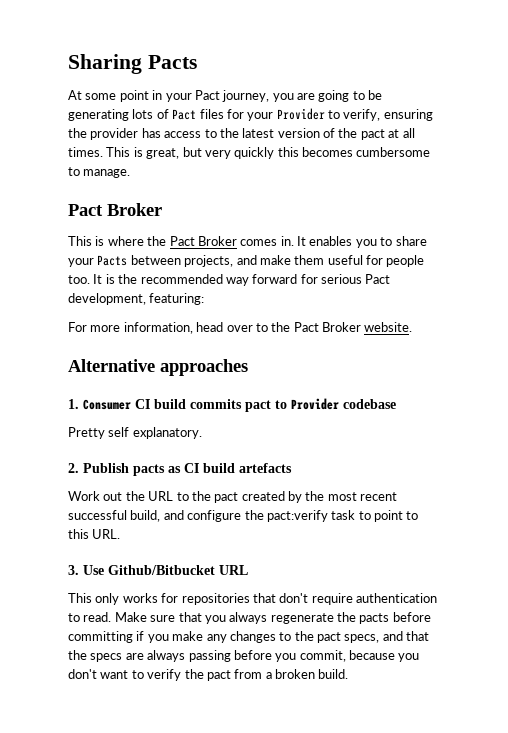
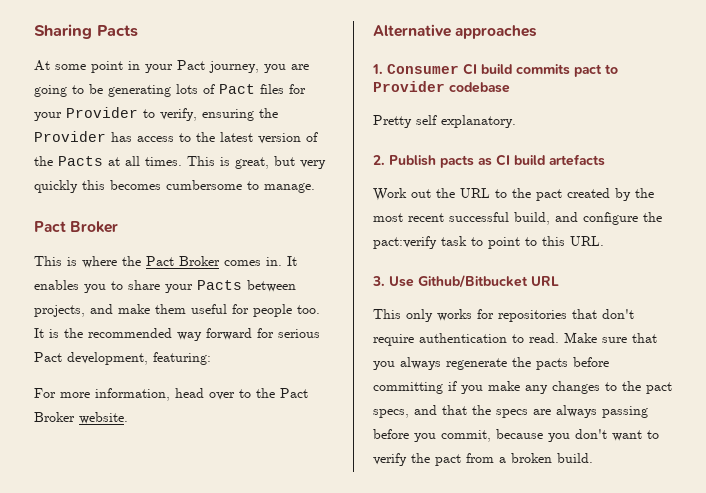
[90,128,139,140] provider -> [34,131,106,142] Provider
[360,129,385,140] pact -> [58,156,103,166] Pacts

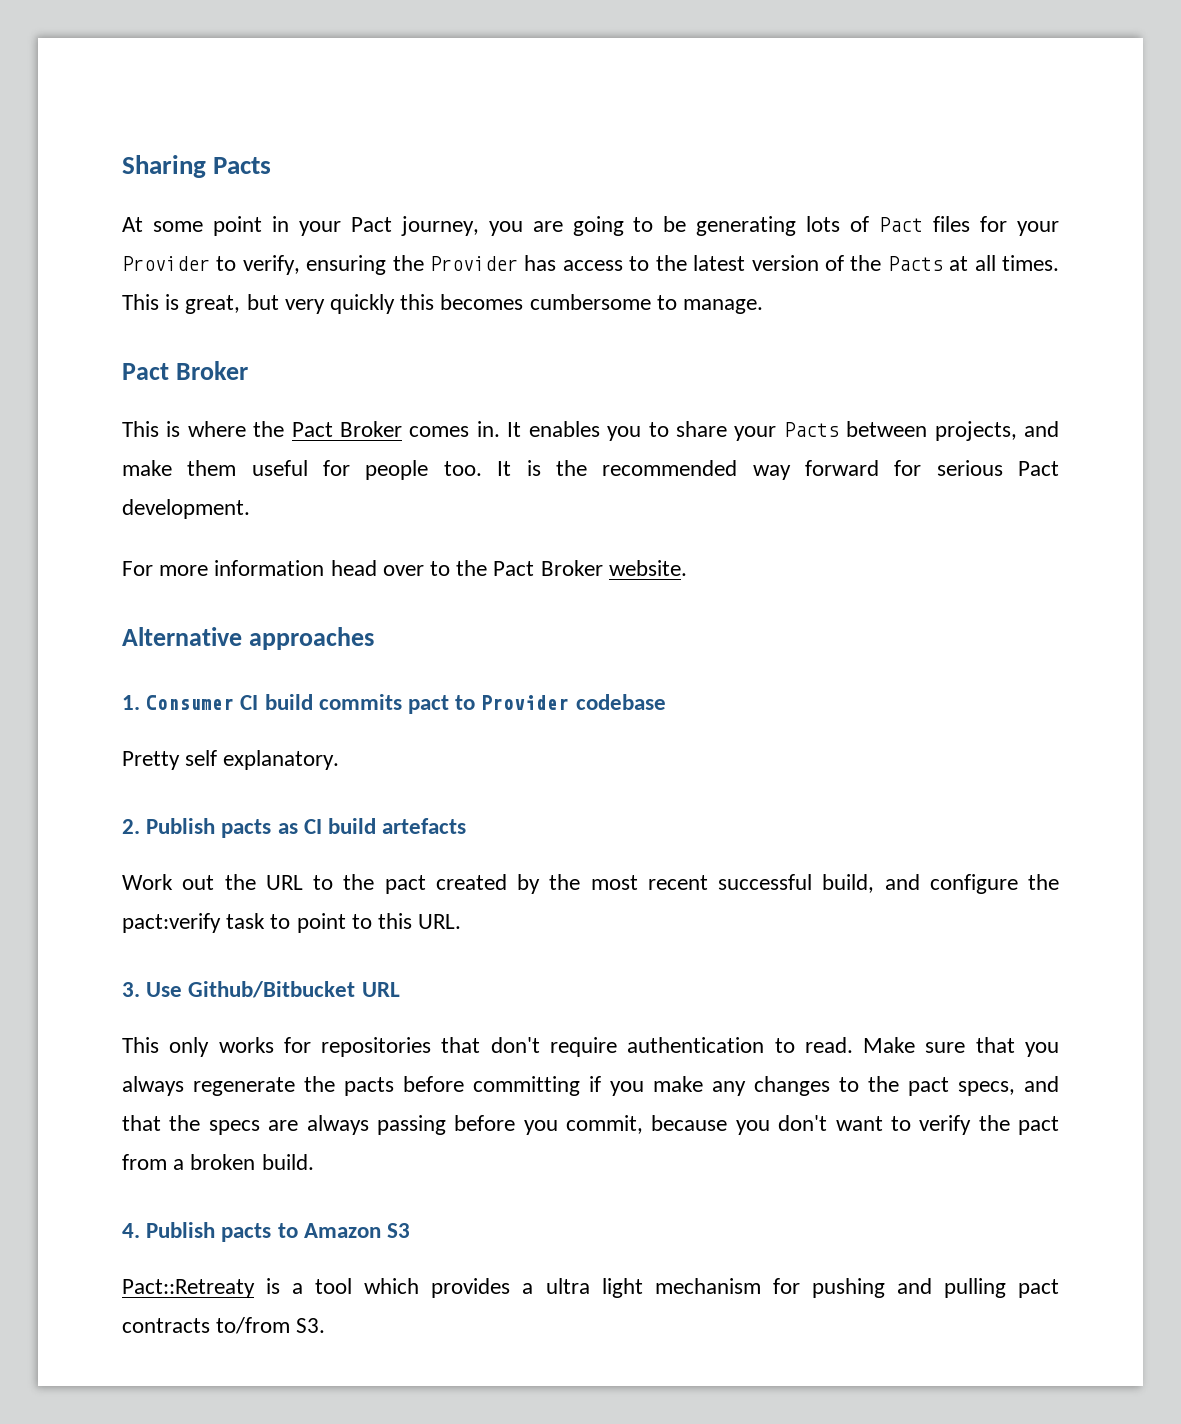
[67,352,211,365] development, featuring: -> [122,499,250,519] development.
[95,388,170,401] information, -> [214,560,325,576] information
(593, 458) none -> [122,1222,411,1242] [122,1278,1059,1298] [122,1317,326,1334] // 4. Publish pacts to Amazon S3 // Pact::Retreaty is a tool which provides a ultra light mechanism for pushing and pulling pact contracts to/from S3.

